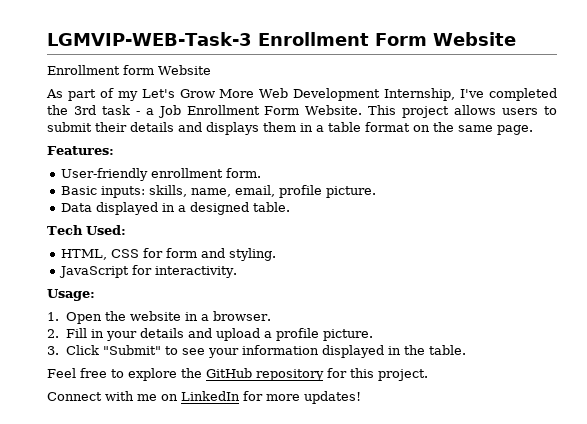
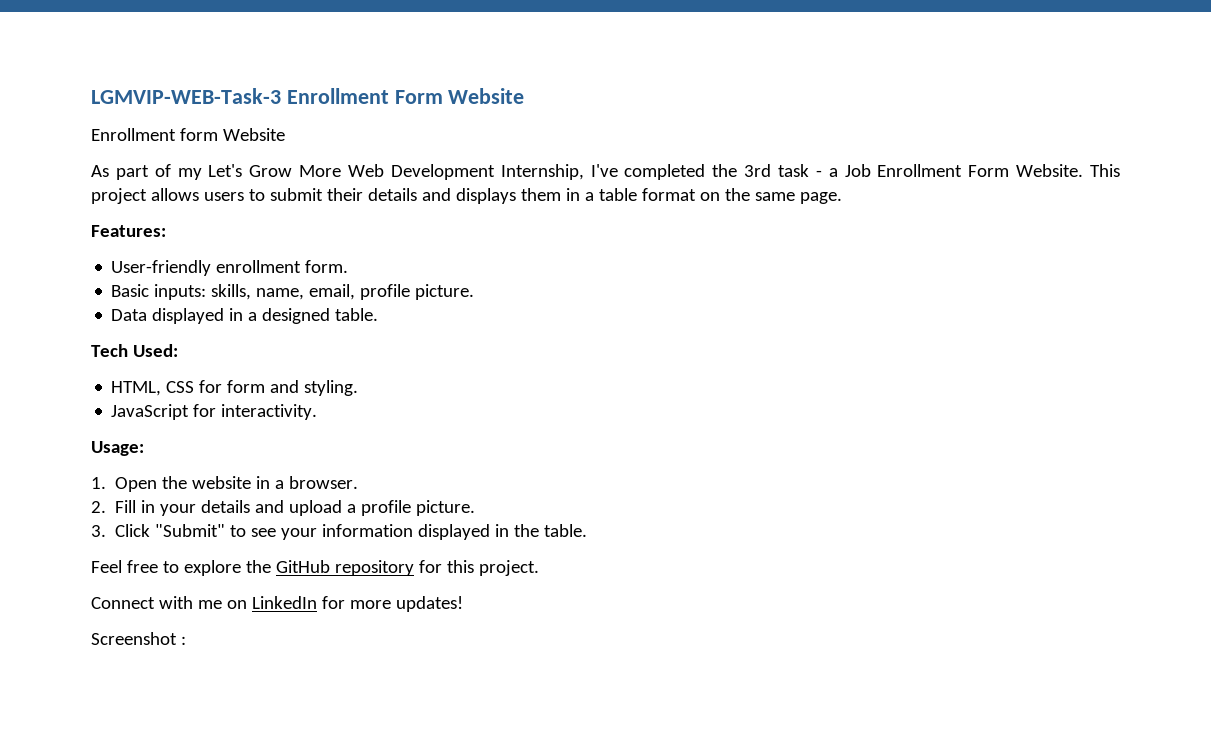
(361, 397) none -> [91,632,186,645] // Screenshot :

